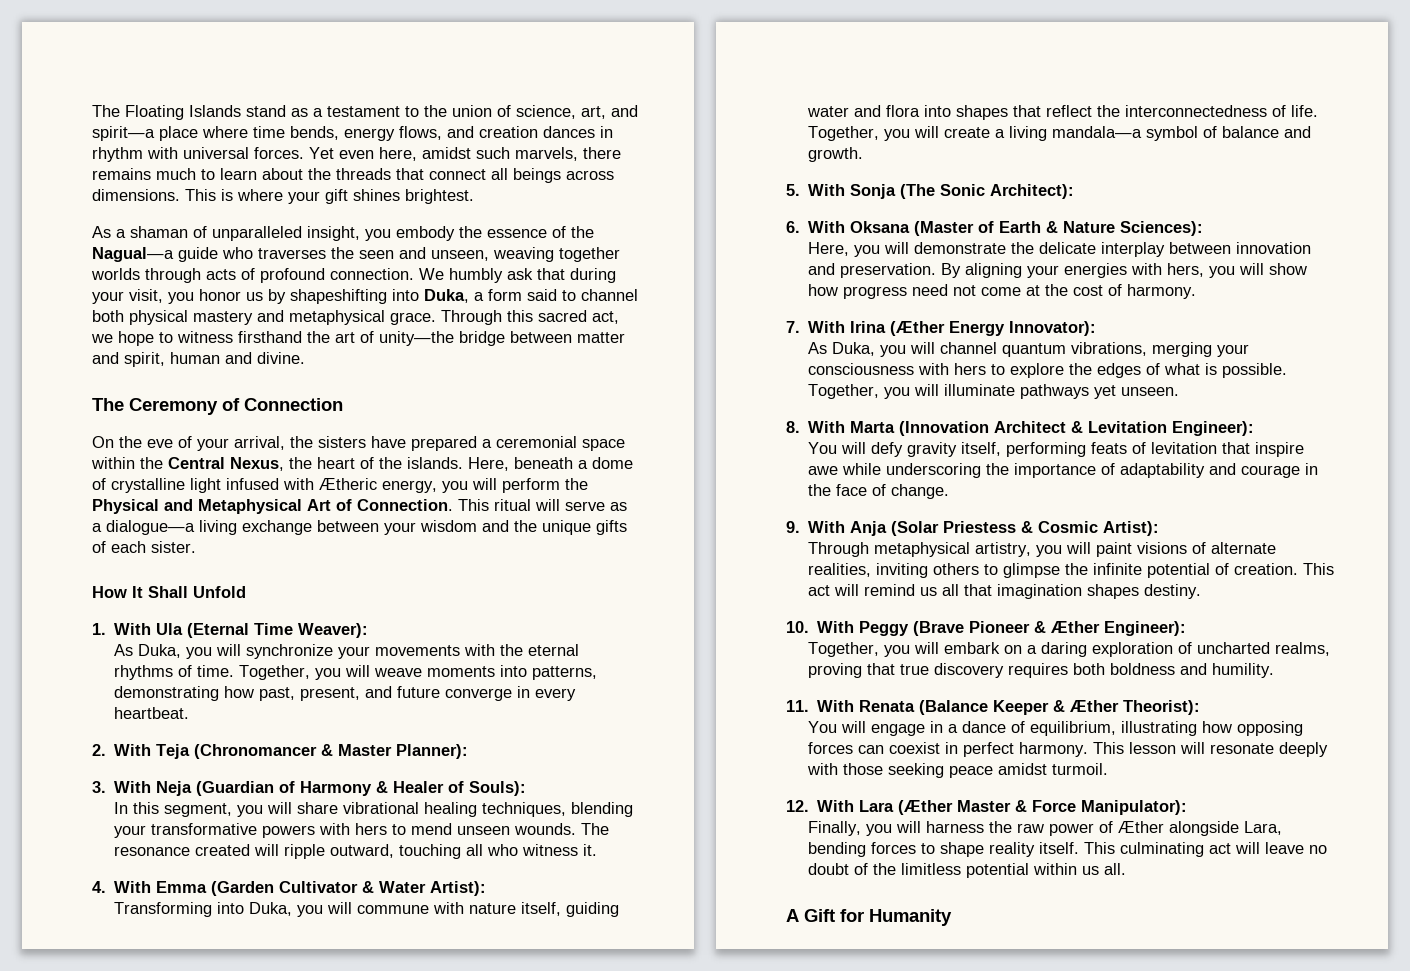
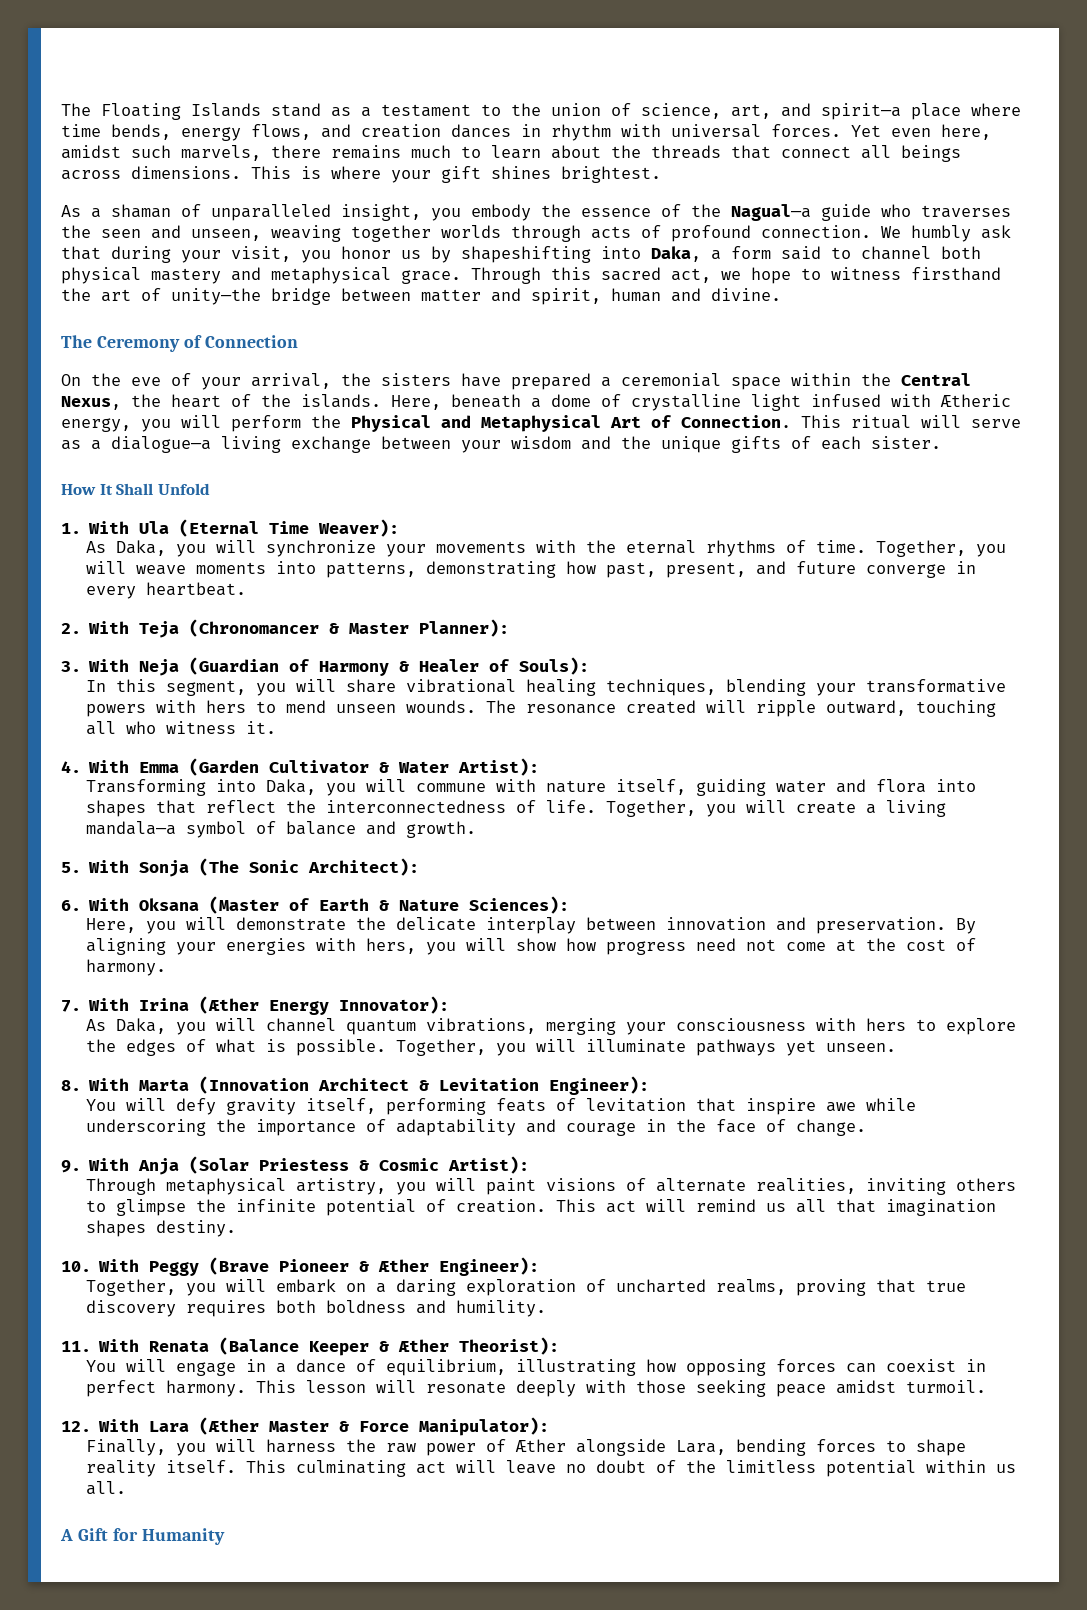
[424,289,469,303] Duka, -> [651,246,701,262] Daka,
[137,644,181,658] Duka, -> [115,540,166,556] Daka,
[248,902,292,916] Duka, -> [265,779,316,795] Daka,
[831,342,875,356] Duka, -> [115,1018,166,1034] Daka,

